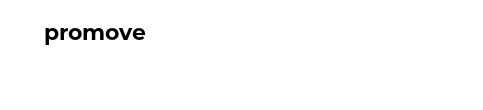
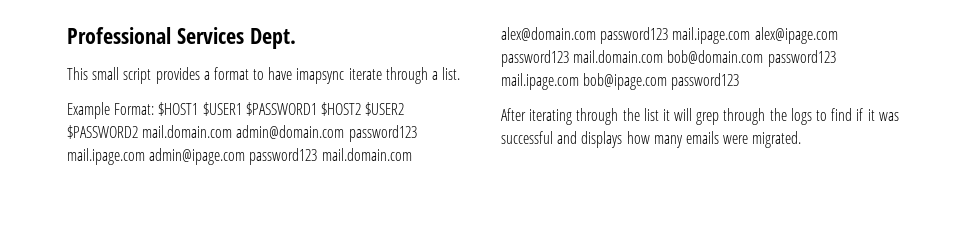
[44,28,146,45] promove -> [67,27,296,49] [67,67,461,84] [67,102,405,119] [67,125,417,142] [67,148,412,165] [501,27,838,44] [501,50,836,67] [501,73,740,90] [501,108,899,125] [501,131,802,148] Professional Services Dept. // This small script provides a format to have imapsync iterate through a list. // Example Format: $HOST1 $USER1 $PASSWORD1 $HOST2 $USER2 $PASSWORD2 mail.domain.com admin@domain.com password123 mail.ipage.com admin@ipage.com password123 mail.domain.com alex@domain.com password123 mail.ipage.com alex@ipage.com password123 mail.domain.com bob@domain.com password123 mail.ipage.com bob@ipage.com password123 // After iterating through the list it will grep through the logs to find if it was successful and displays how many emails were migrated.

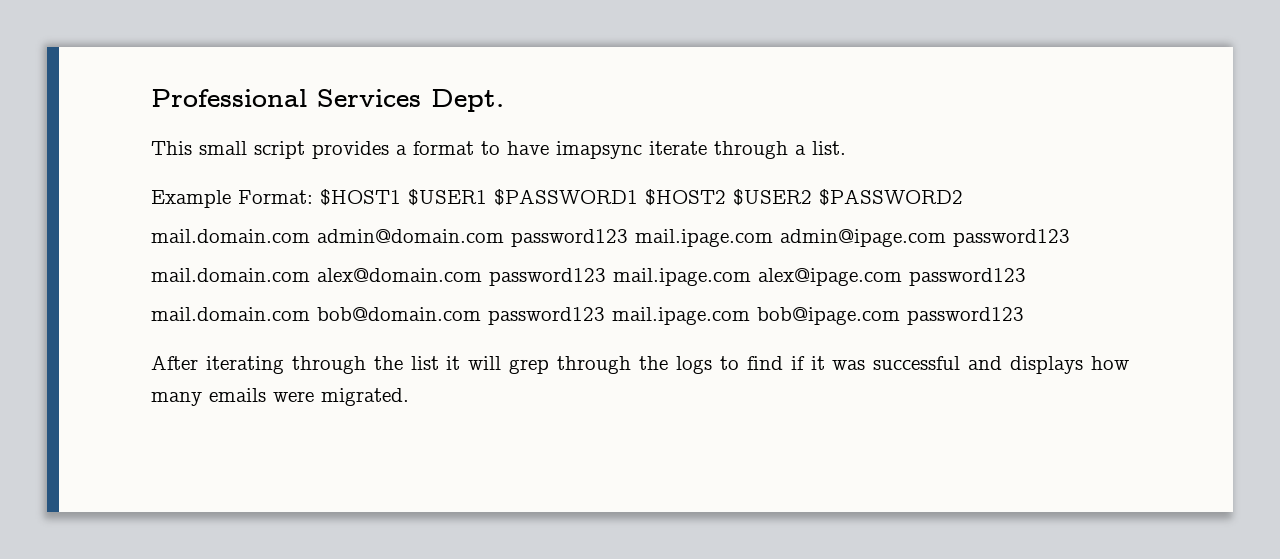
(138, 132) none -> (963, 197) //
(318, 156) none -> (1070, 238) //
(569, 58) none -> (1026, 277) //

